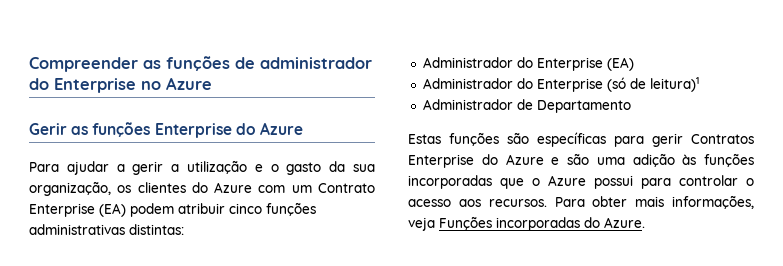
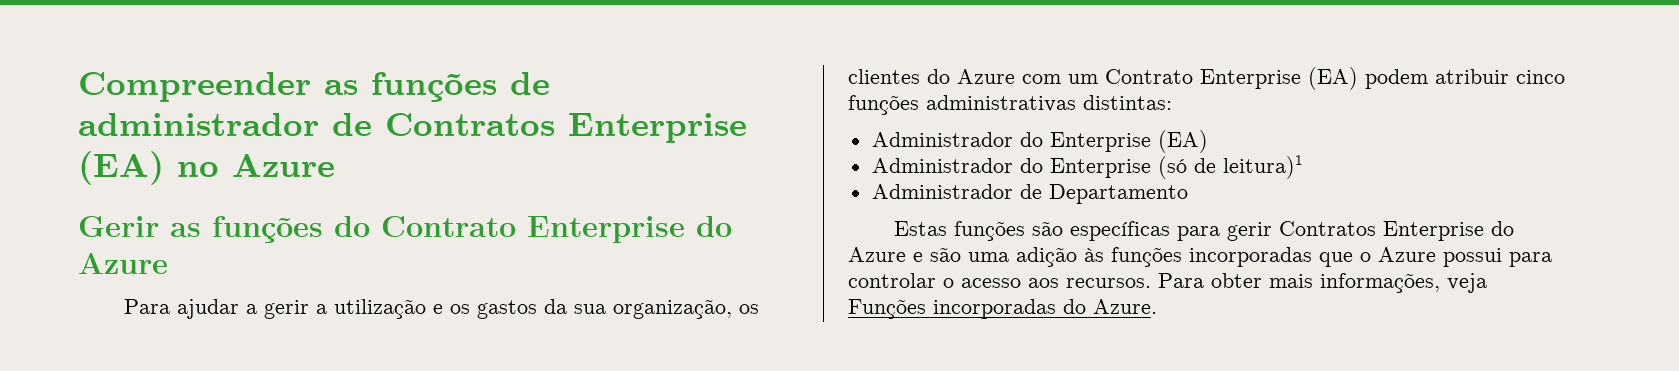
[29,78,136,93] do Enterprise -> [332,113,747,143] [78,151,164,185] de Contratos Enterprise (EA)
(151, 129) none -> [334,216,516,237] do Contrato
[270,162,322,175] o gasto -> [449,300,537,319] os gastos

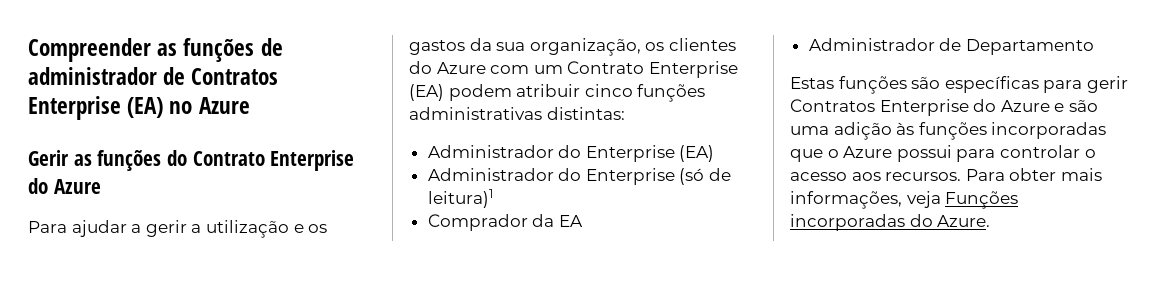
(1303, 167) none -> [427,214,583,231] // Comprador da EA

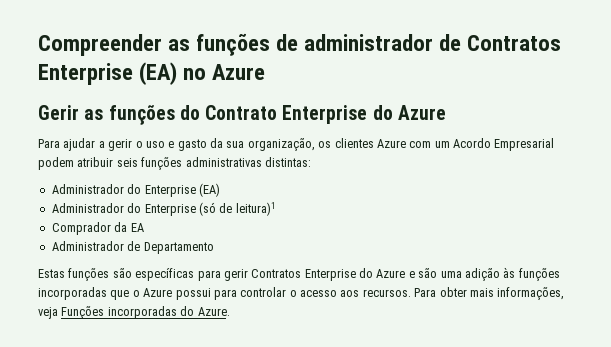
[191,220,328,238] [409,40,465,55] a utilização e os gastos -> [135,139,207,151] o uso e gasto
[409,61,432,74] do -> (374, 143) none
[567,61,738,78] [409,84,444,101] Contrato Enterprise (EA) -> [453,138,555,151] Acordo Empresarial
[584,84,633,97] cinco -> [116,158,138,167] seis

